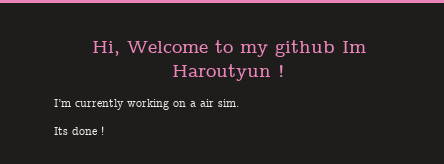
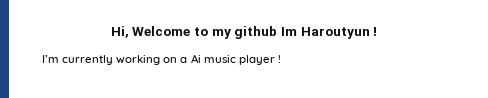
[200,99,239,107] [54,127,97,135] air sim. // Its done -> [190,54,275,65] Ai music player

